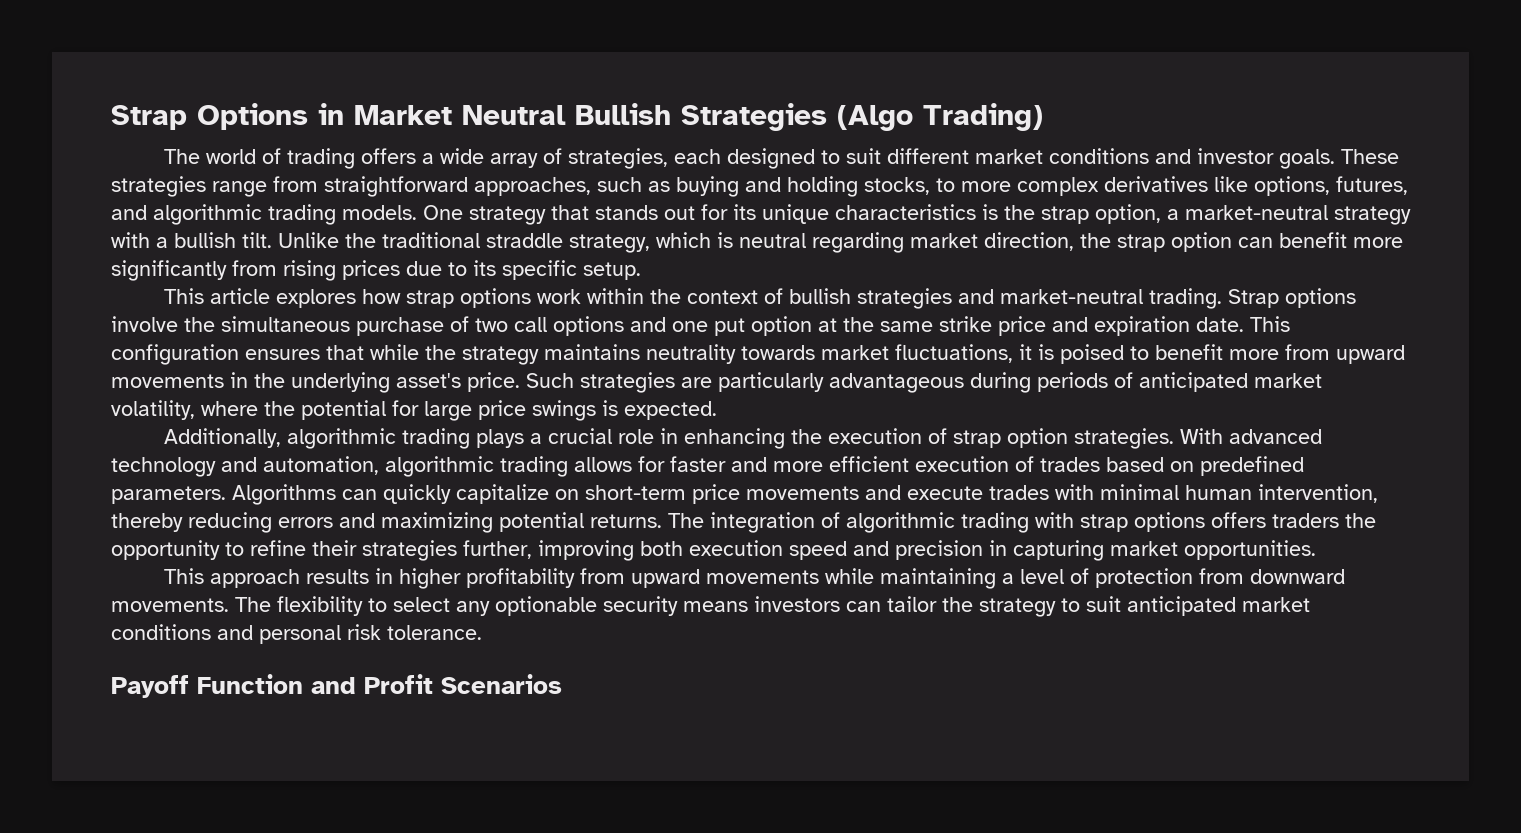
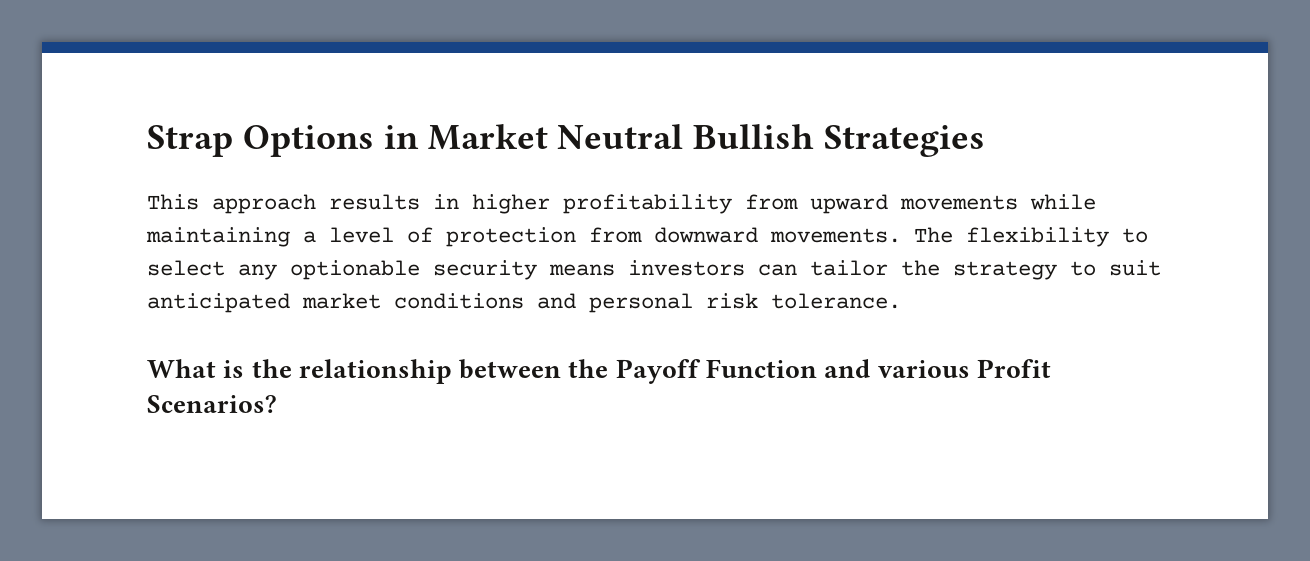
[837,103,1043,131] [163,148,1399,169] [111,176,1408,197] [111,204,1411,225] [111,232,1403,253] [111,260,641,281] [163,288,1356,309] [111,316,1290,336] [111,344,1405,365] [111,372,1322,393] [111,400,717,421] [163,428,1322,449] [111,456,1304,477] [111,484,1378,505] [111,512,1376,533] [111,540,1316,561] (Algo Trading) // The world of trading offers a wide array of strategies, each designed to suit different market conditions and investor goals. These strategies range from straightforward approaches, such as buying and holding stocks, to more complex derivatives like options, futures, and algorithmic trading models. One strategy that stands out for its unique characteristics is the strap option, a market-neutral strategy with a bullish tilt. Unlike the traditional straddle strategy, which is neutral regarding market direction, the strap option can benefit more significantly from rising prices due to its specific setup. // This article explores how strap options work within the context of bullish strategies and market-neutral trading. Strap options involve the simultaneous purchase of two call options and one put option at the same strike price and expiration date. This configuration ensures that while the strategy maintains neutrality towards market fluctuations, it is poised to benefit more from upward movements in the underlying asset's price. Such strategies are particularly advantageous during periods of anticipated market volatility, where the potential for large price swings is expected. // Additionally, algorithmic trading plays a crucial role in enhancing the execution of strap option strategies. With advanced technology and automation, algorithmic trading allows for faster and more efficient execution of trades based on predefined parameters. Algorithms can quickly capitalize on short-term price movements and execute trades with minimal human intervention, thereby reducing errors and maximizing potential returns. The integration of algorithmic trading with strap options offers traders the opportunity to refine their strategies further, improving both execution speed and precision in capturing market opportunities. -> (986, 141) none
[111,674,562,698] Payoff Function and Profit Scenarios -> [147,359,1051,384] [147,395,277,413] What is the relationship between the Payoff Function and various Profit Scenarios?

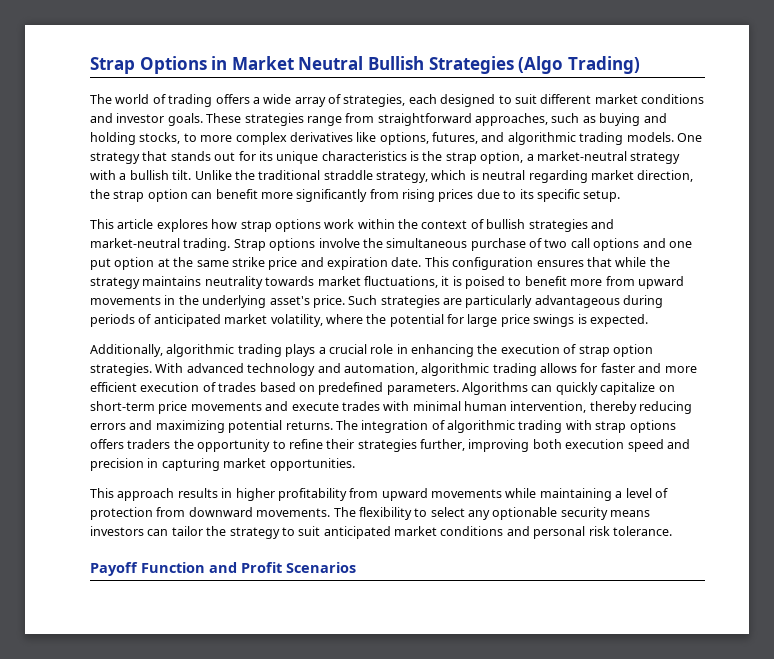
(986, 141) none -> [518,56,640,74] [90,94,704,107] [90,113,667,126] [90,132,702,145] [90,151,681,164] [90,170,694,183] [90,189,621,202] [90,219,614,232] [90,238,692,251] [90,257,670,270] [90,276,684,289] [90,295,664,308] [90,314,648,327] [90,344,653,357] [90,363,697,376] [90,382,675,395] [90,401,693,414] [90,420,676,433] [90,439,690,452] [90,458,355,471] (Algo Trading) // The world of trading offers a wide array of strategies, each designed to suit different market conditions and investor goals. These strategies range from straightforward approaches, such as buying and holding stocks, to more complex derivatives like options, futures, and algorithmic trading models. One strategy that stands out for its unique characteristics is the strap option, a market-neutral strategy with a bullish tilt. Unlike the traditional straddle strategy, which is neutral regarding market direction, the strap option can benefit more significantly from rising prices due to its specific setup. // This article explores how strap options work within the context of bullish strategies and market-neutral trading. Strap options involve the simultaneous purchase of two call options and one put option at the same strike price and expiration date. This configuration ensures that while the strategy maintains neutrality towards market fluctuations, it is poised to benefit more from upward movements in the underlying asset's price. Such strategies are particularly advantageous during periods of anticipated market volatility, where the potential for large price swings is expected. // Additionally, algorithmic trading plays a crucial role in enhancing the execution of strap option strategies. With advanced technology and automation, algorithmic trading allows for faster and more efficient execution of trades based on predefined parameters. Algorithms can quickly capitalize on short-term price movements and execute trades with minimal human intervention, thereby reducing errors and maximizing potential returns. The integration of algorithmic trading with strap options offers traders the opportunity to refine their strategies further, improving both execution speed and precision in capturing market opportunities.
[147,359,1051,384] [147,395,277,413] What is the relationship between the Payoff Function and various Profit Scenarios? -> [90,562,356,576] Payoff Function and Profit Scenarios

